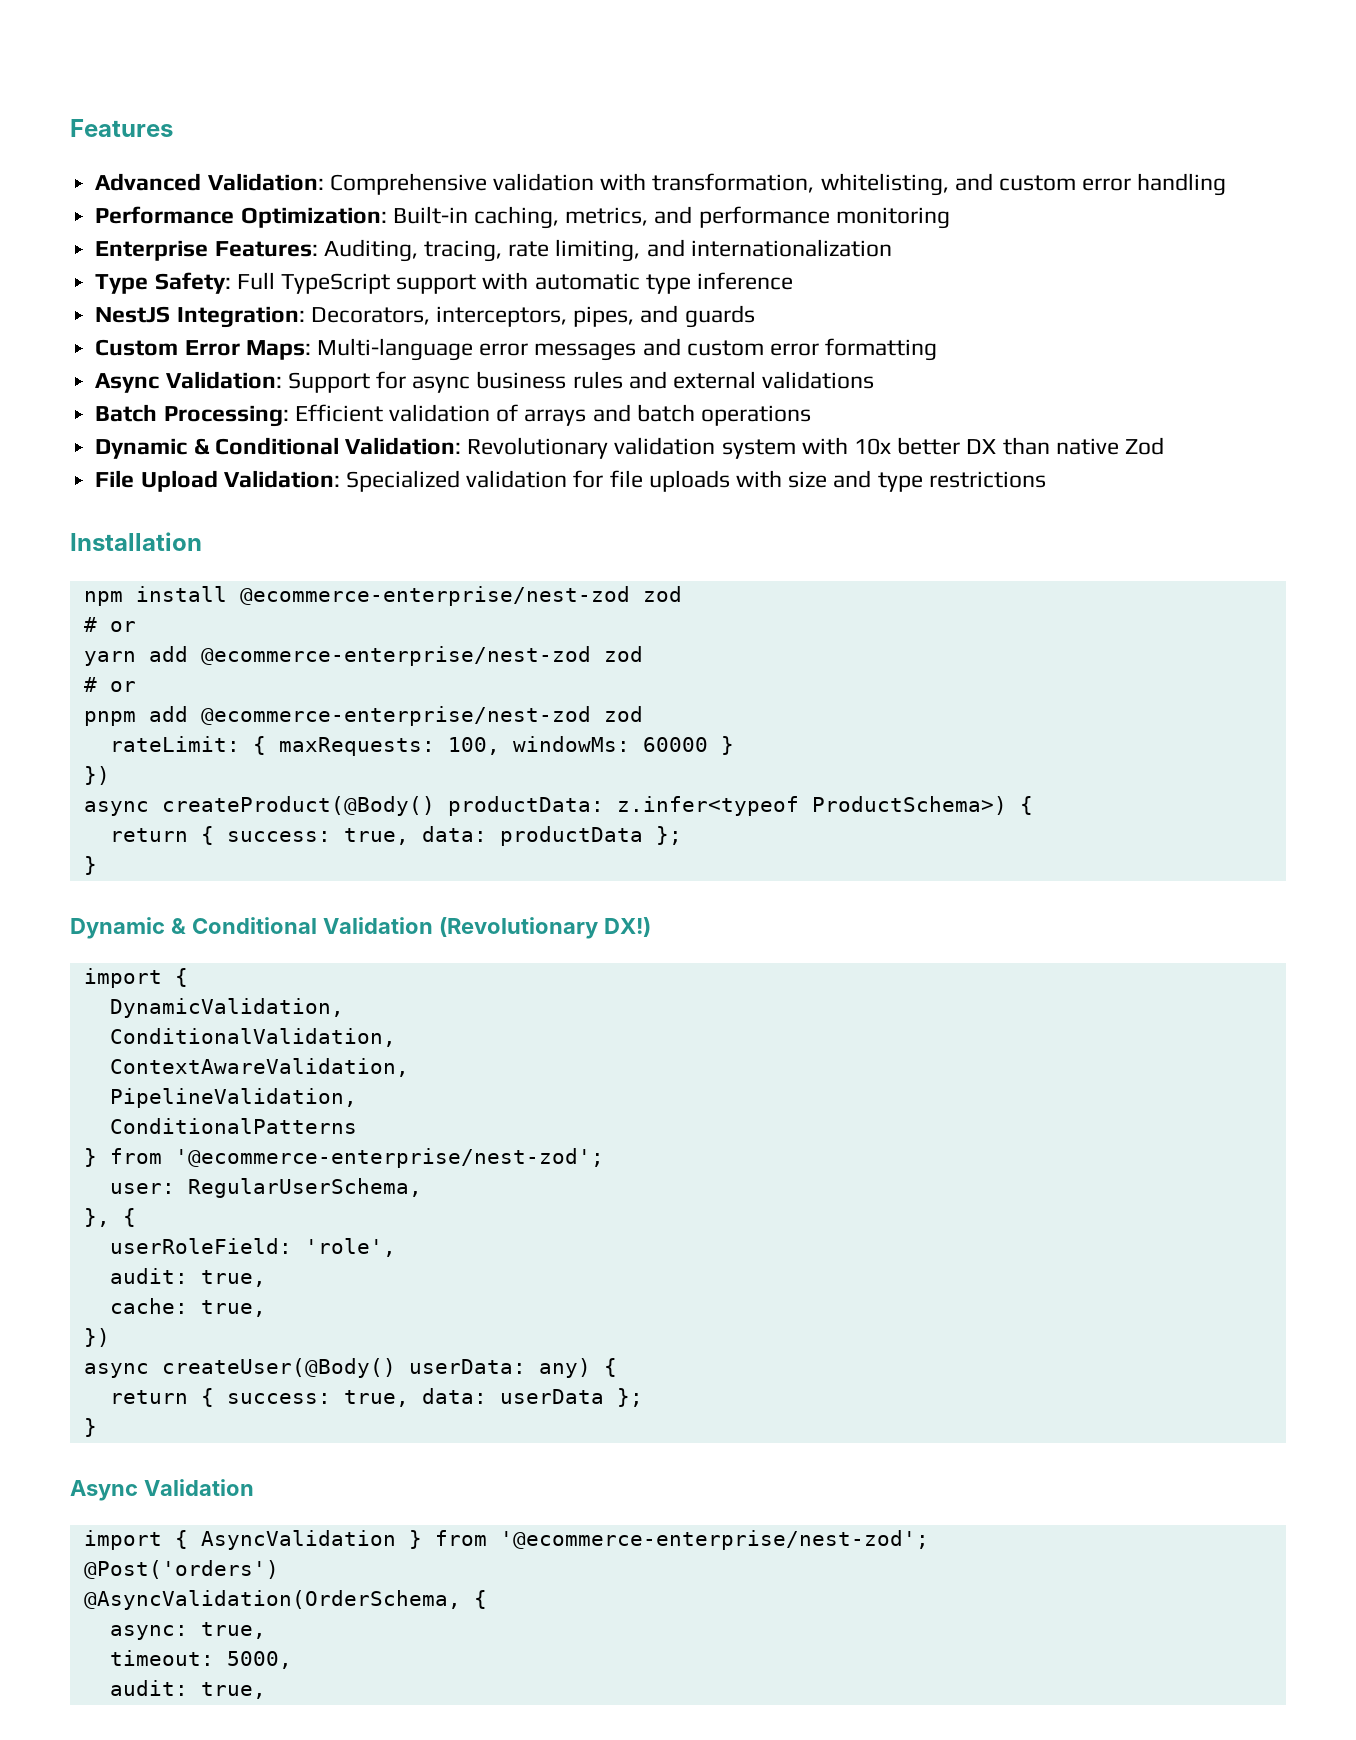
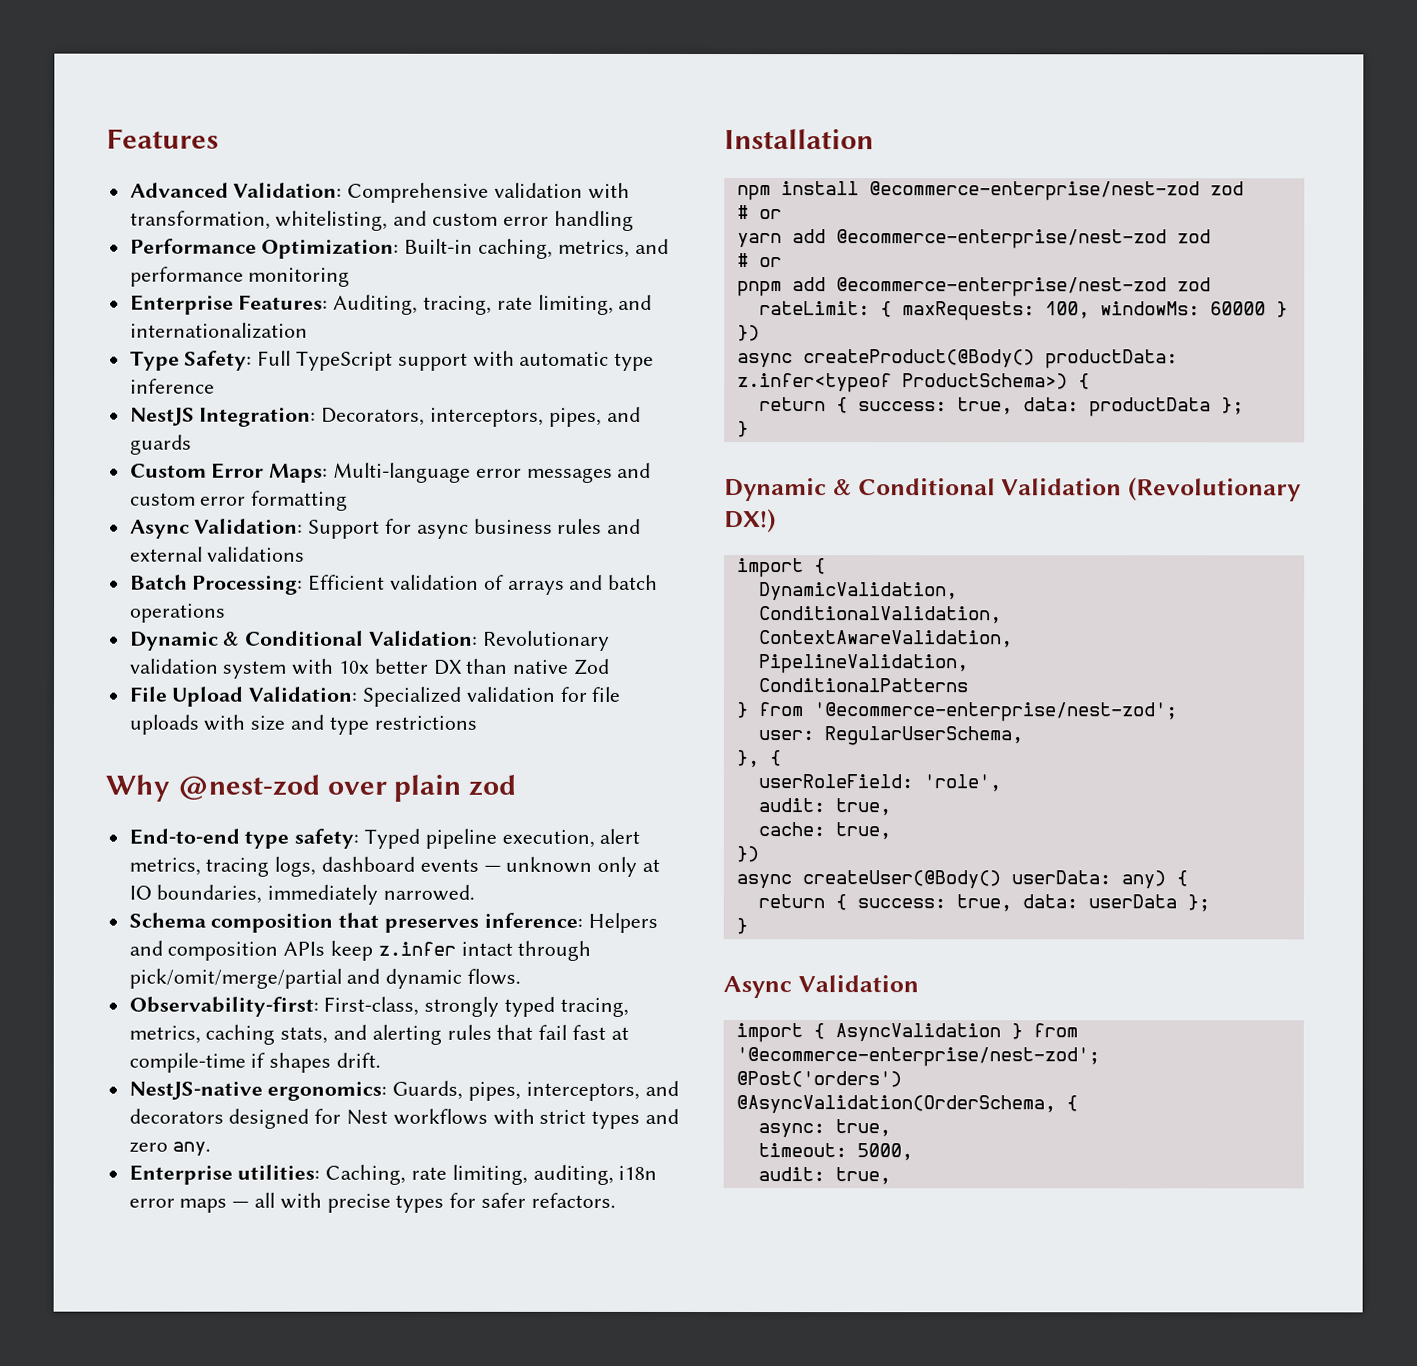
(1046, 479) none -> [105,774,517,802] [128,828,641,849] [128,856,661,877] [128,884,476,905] [128,912,658,933] [128,940,592,961] [128,968,522,989] [128,996,629,1017] [128,1024,629,1045] [128,1052,382,1073] [128,1080,679,1101] [128,1108,680,1129] [128,1141,212,1156] [128,1164,658,1185] [128,1192,616,1213] // Why @nest-zod over plain zod // End-to-end type safety: Typed pipeline execution, alert metrics, tracing logs, dashboard events — unknown only at IO boundaries, immediately narrowed. // Schema composition that preserves inference: Helpers and composition APIs keep z.infer intact through pick/omit/merge/partial and dynamic flows. // Observability-first: First-class, strongly typed tracing, metrics, caching stats, and alerting rules that fail fast at compile-time if shapes drift. // NestJS-native ergonomics: Guards, pipes, interceptors, and decorators designed for Nest workflows with strict types and zero any. // Enterprise utilities: Caching, rate limiting, auditing, i18n error maps — all with precise types for safer refactors.

